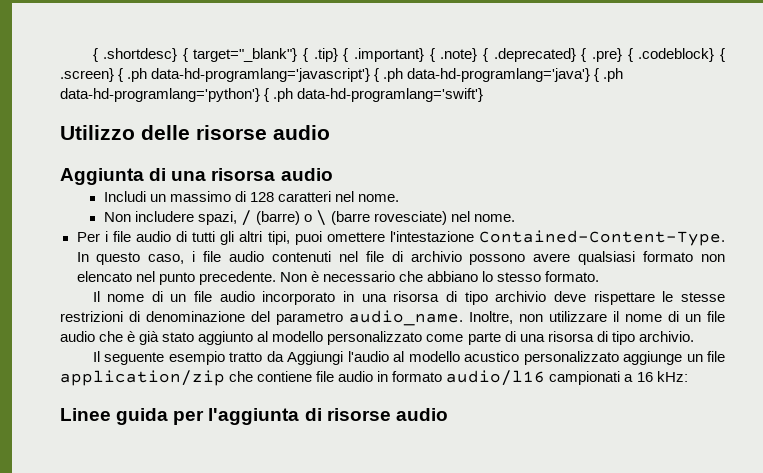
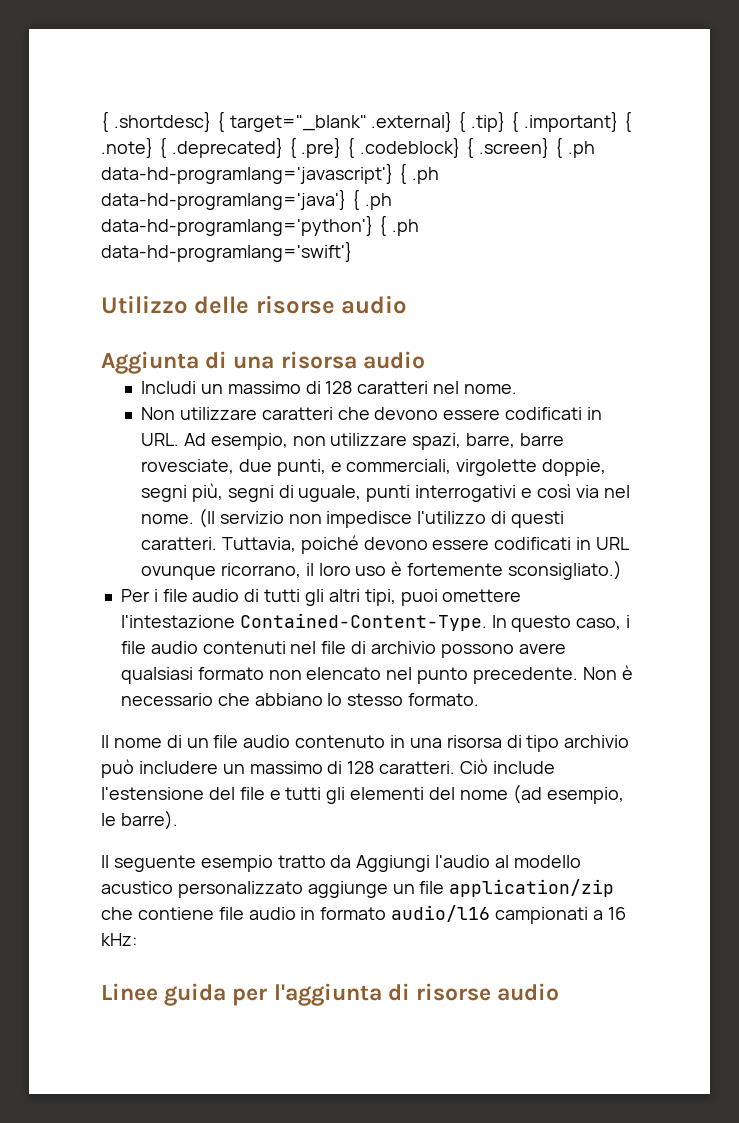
[193,48,298,62] target="_blank"} -> [229,111,454,132] target="_blank" .external}
[134,210,516,226] includere spazi, / (barre) o \ (barre rovesciate) nel nome. -> [179,407,602,420] [140,433,564,450] [140,459,607,476] [140,483,630,502] [140,508,564,528] [140,535,629,554] [140,560,622,580] utilizzare caratteri che devono essere codificati in URL. Ad esempio, non utilizzare spazi, barre, barre rovesciate, due punti, e commerciali, virgolette doppie, segni più, segni di uguale, punti interrogativi e così via nel nome. (Il servizio non impedisce l'utilizzo di questi caratteri. Tuttavia, poiché devono essere codificati in URL ovunque ricorrano, il loro uso è fortemente sconsigliato.)
[262,291,336,305] incorporato -> [295,735,386,748] contenuto
[554,291,726,305] [60,310,725,326] [60,331,694,345] deve rispettare le stesse restrizioni di denominazione del parametro audio_name. Inoltre, non utilizzare il nome di un file audio che è già stato aggiunto al modello personalizzato come parte di una risorsa di tipo archivio. -> [101,759,555,778] [101,784,624,804] [101,810,178,830] può includere un massimo di 128 caratteri. Ciò include l'estensione del file e tutti gli elementi del nome (ad esempio, le barre).

